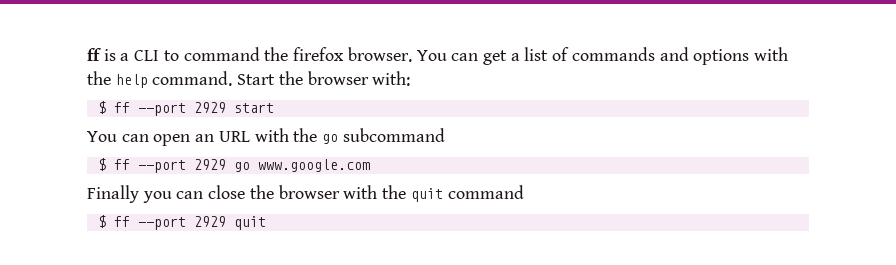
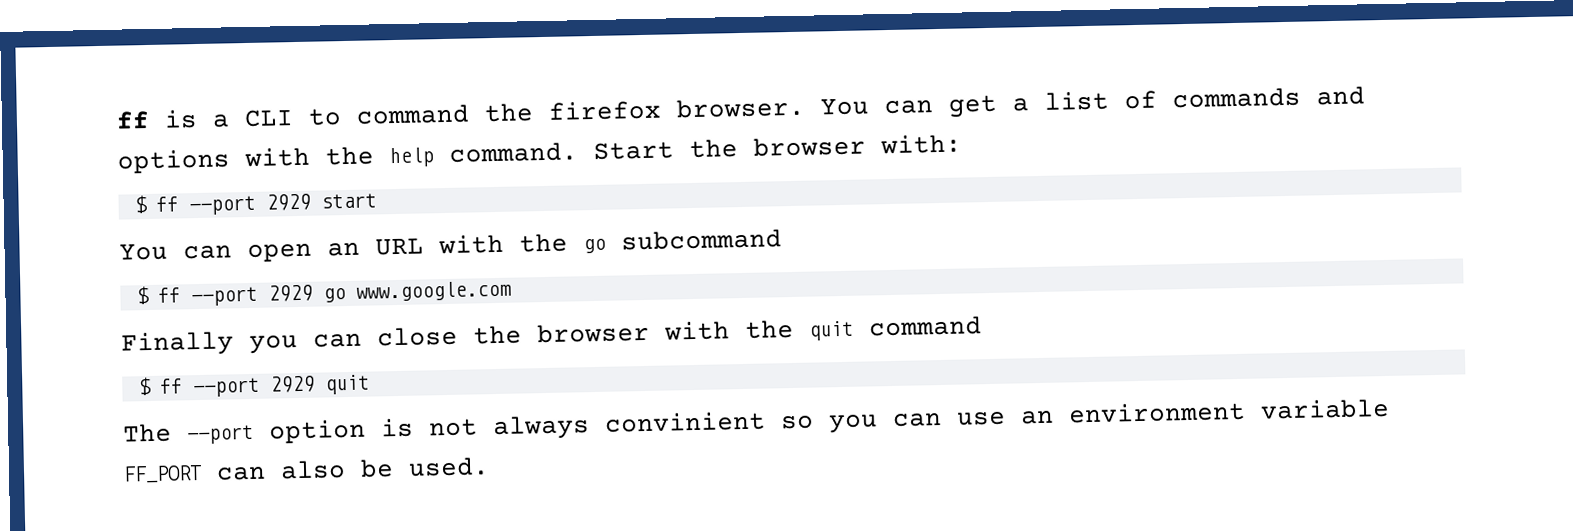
(266, 223) none -> [123,397,1390,445] [123,457,490,484] // The --port option is not always convinient so you can use an environment variable FF_PORT can also be used.

